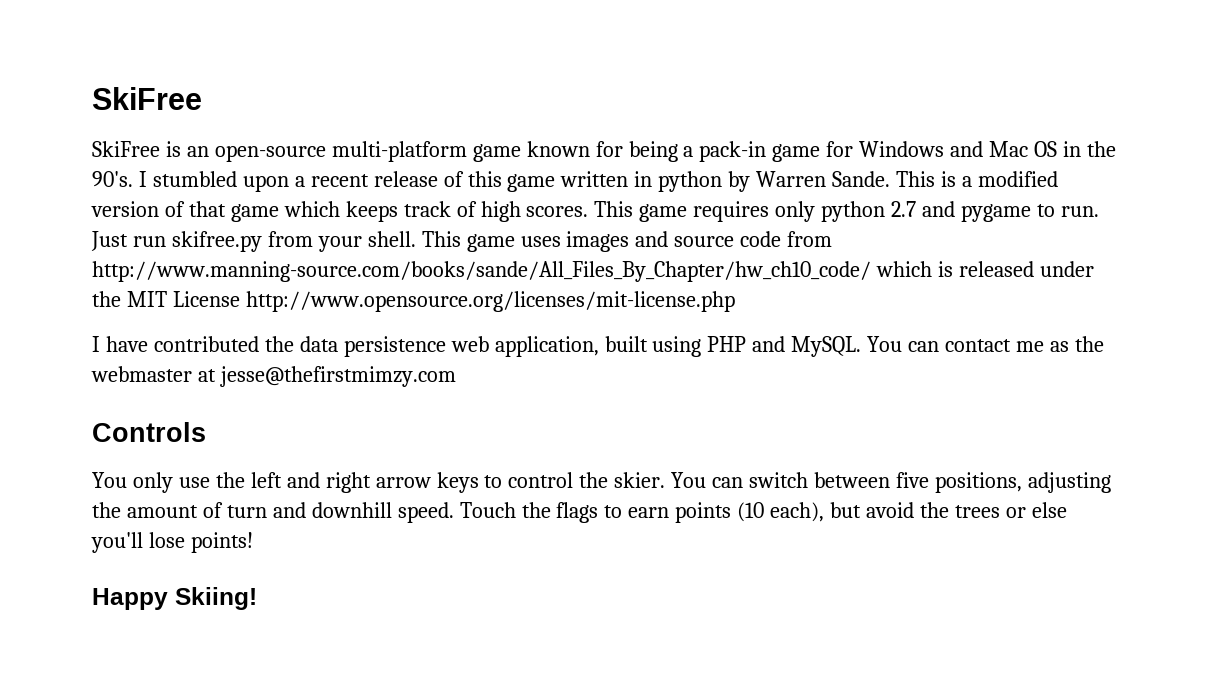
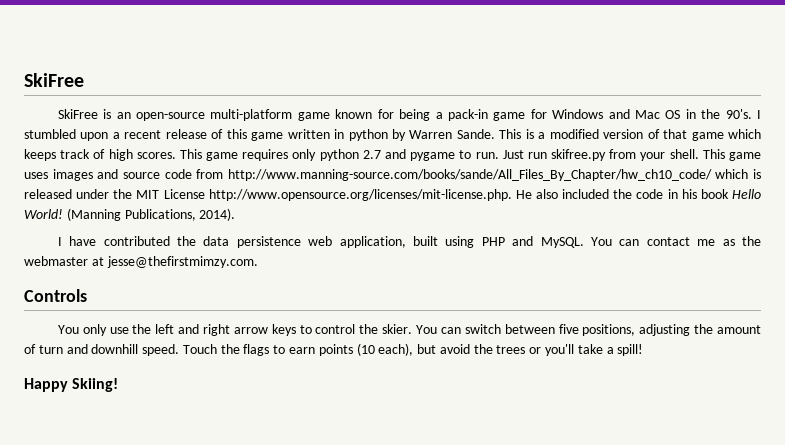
[245,291,735,312] http://www.opensource.org/licenses/mit-license.php -> [208,189,761,201] [24,208,236,221] http://www.opensource.org/licenses/mit-license.php. He also included the code in his book Hello World! (Manning Publications, 2014).
[219,366,456,387] jesse@thefirstmimzy.com -> [106,256,258,268] jesse@thefirstmimzy.com.
[1031,502,1067,518] [91,532,253,553] else you'll lose points! -> [545,344,644,356] you'll take a spill!

